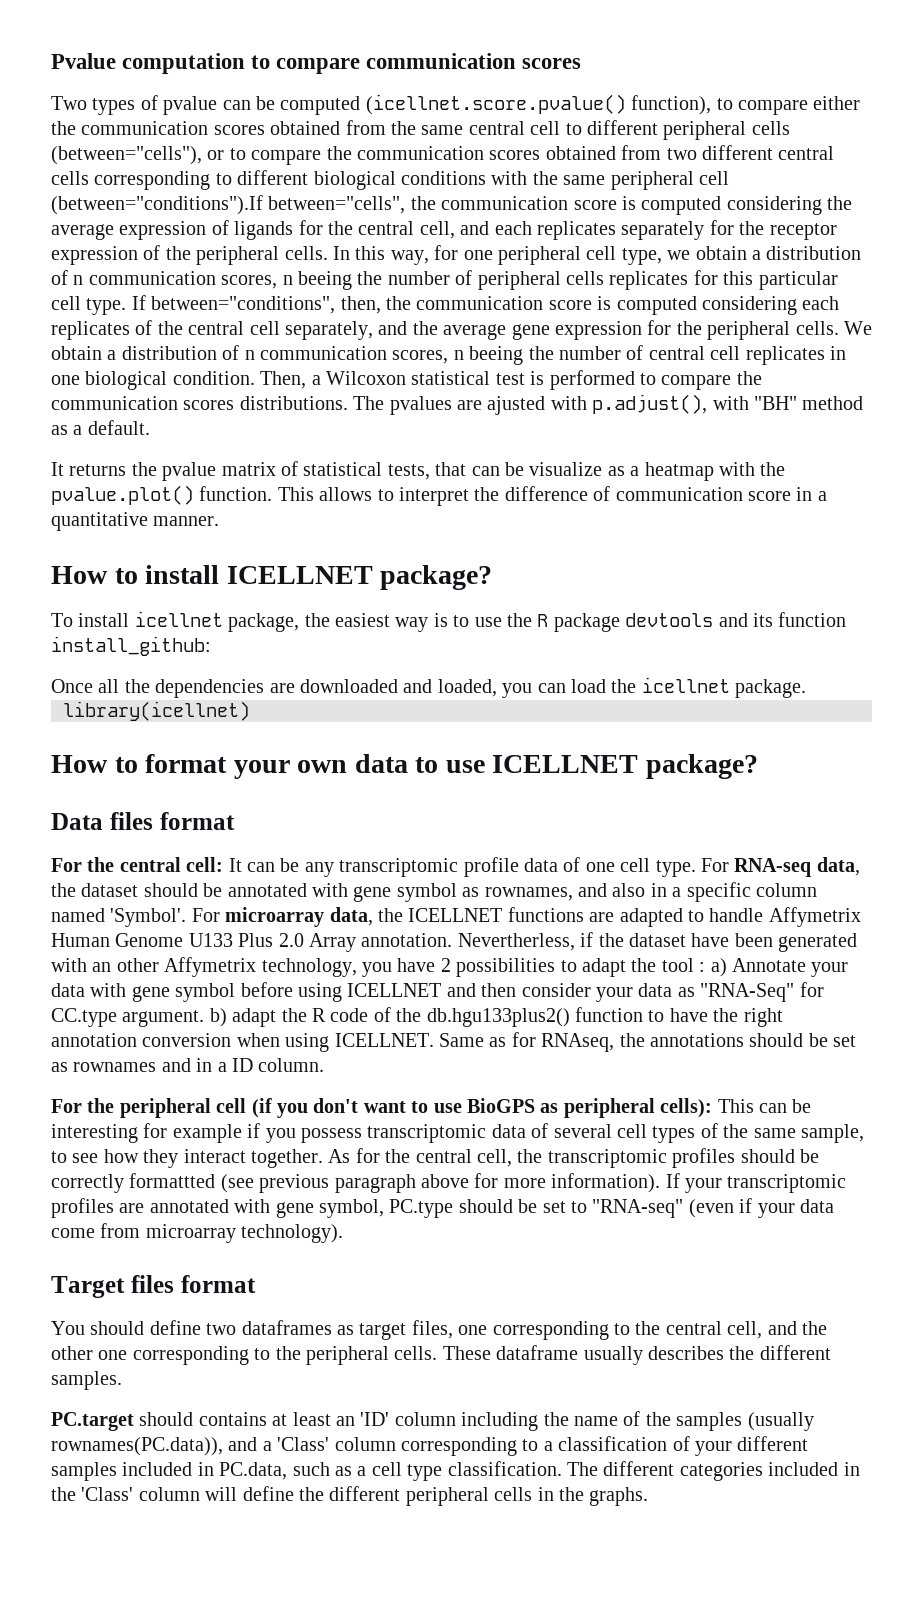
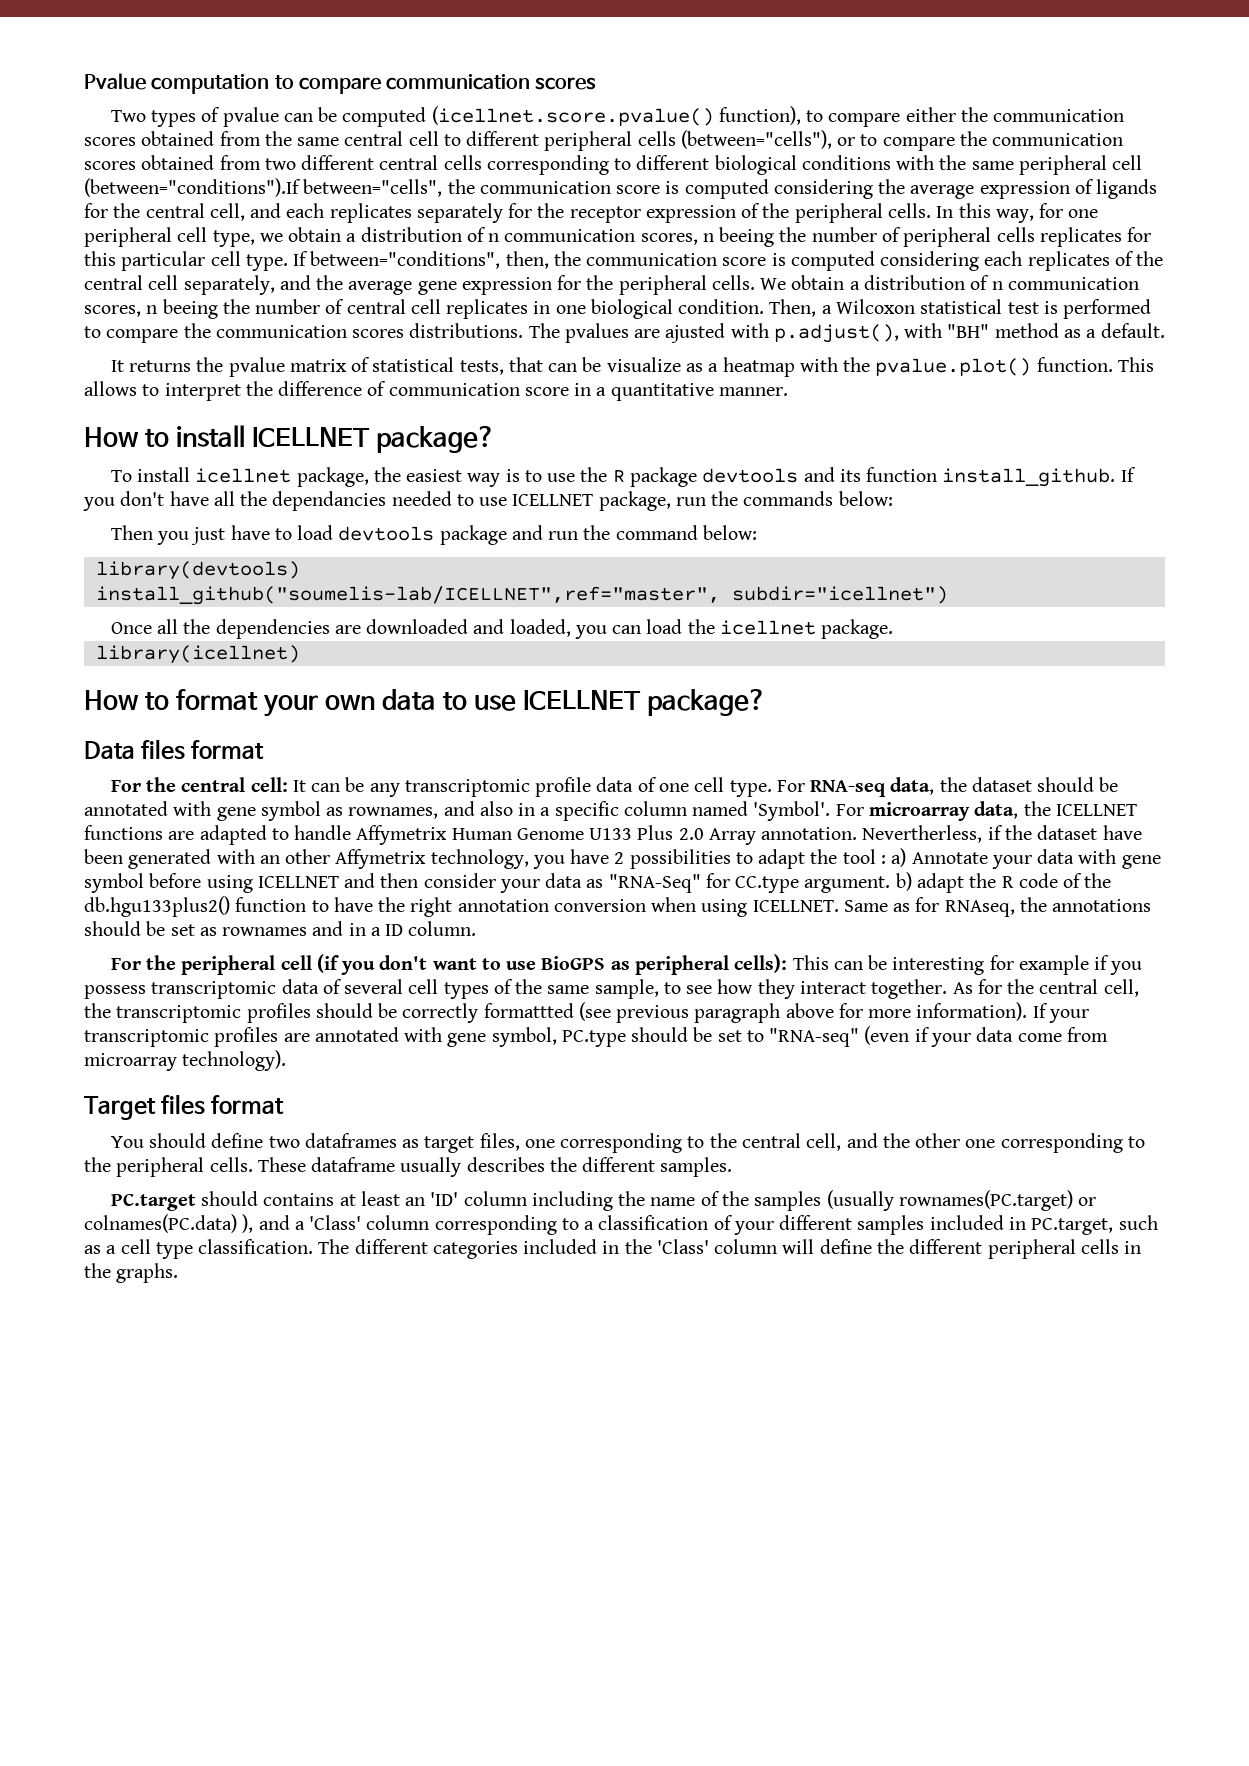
[51,636,211,656] install_github: -> [942,467,1136,487] [83,491,893,511] [110,525,758,545] [95,561,300,580] [95,586,948,605] install_github. If you don't have all the dependancies needed to use ICELLNET package, run the commands below: // Then you just have to load devtools package and run the command below: // library(devtools) // install_github("soumelis-lab/ICELLNET",ref="master", subdir="icellnet")
[51,1437,223,1456] rownames(PC.data)), -> [898,1190,1097,1211] [84,1214,254,1233] rownames(PC.target) or colnames(PC.data) ),
[219,1462,288,1480] PC.data, -> [1031,1218,1114,1235] PC.target,

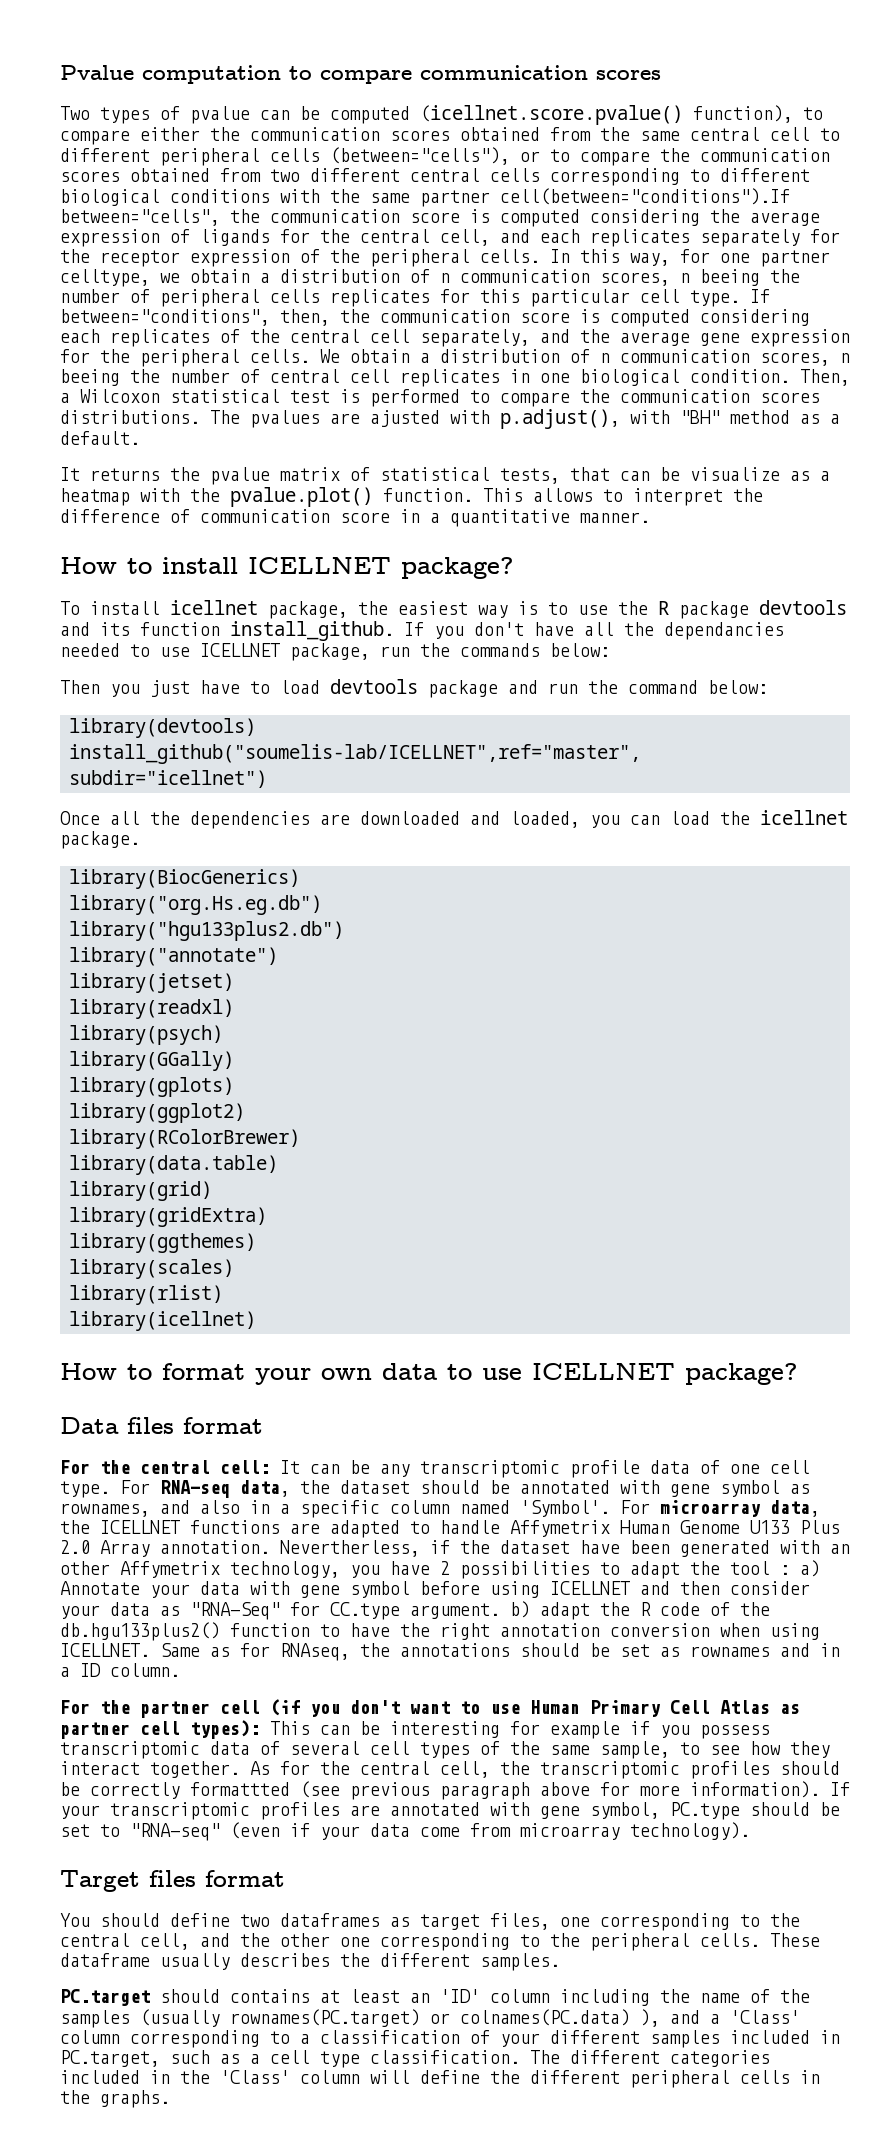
[1018,155,1143,175] [84,178,301,197] peripheral cell (between="conditions").If -> [420,188,790,207] partner cell(between="conditions").If
[84,227,255,247] peripheral cell type, -> [760,250,830,267] [60,269,150,287] partner celltype,
(894, 629) none -> [69,869,300,889] [69,895,322,915] [69,921,344,941] [69,947,278,967] [69,973,234,993] [69,999,234,1019] [69,1025,223,1045] [69,1051,234,1071] [69,1077,234,1097] [69,1103,245,1123] [69,1129,300,1149] [69,1155,278,1175] [69,1181,212,1201] [69,1207,267,1227] [69,1233,256,1253] [69,1259,234,1279] [69,1285,223,1305] // library(BiocGenerics) // library("org.Hs.eg.db") // library("hgu133plus2.db") // library("annotate") // library(jetset) // library(readxl) // library(psych) // library(GGally) // library(gplots) // library(ggplot2) // library(RColorBrewer) // library(data.table) // library(grid) // library(gridExtra) // library(ggthemes) // library(scales) // library(rlist)
[181,955,276,975] peripheral -> [140,1701,210,1718] partner
[541,954,788,975] BioGPS as peripheral cells): -> [530,1700,800,1717] [60,1720,260,1739] Human Primary Cell Atlas as partner cell types):

